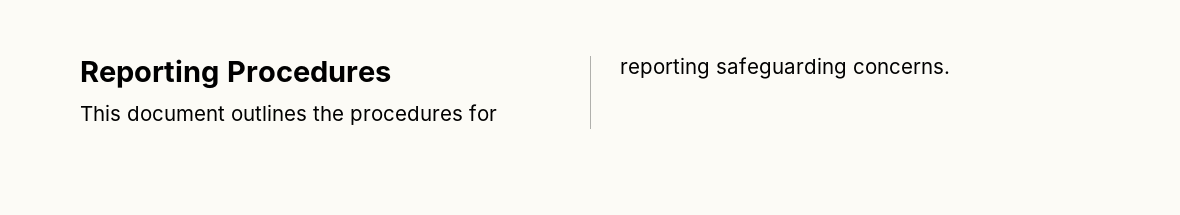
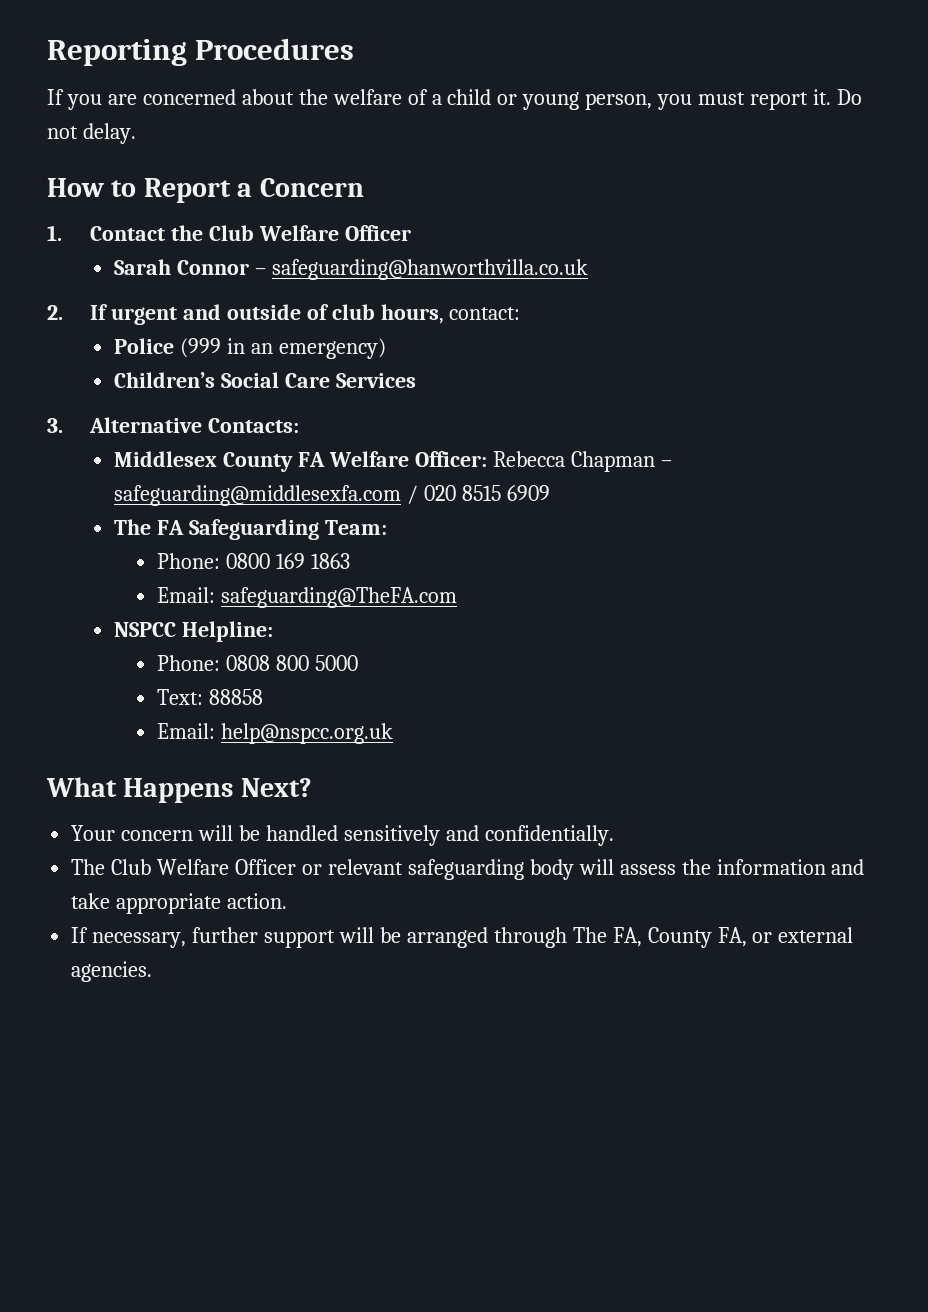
[80,104,497,125] [620,57,950,79] This document outlines the procedures for reporting safeguarding concerns. -> [47,89,862,110] [47,123,136,144] [47,178,364,203] [47,225,411,241] [114,259,588,280] [47,304,521,325] [114,338,386,359] [114,372,416,388] [47,417,299,433] [114,451,672,472] [114,485,550,506] [114,519,387,540] [156,553,350,569] [156,587,457,608] [114,621,274,642] [156,655,358,671] [156,689,263,705] [156,723,393,744] [46,777,312,803] [71,825,614,846] [71,859,865,880] [71,893,288,914] [71,927,854,948] [71,961,153,982] If you are concerned about the welfare of a child or young person, you must report it. Do not delay. // How to Report a Concern // 1. Contact the Club Welfare Officer // Sarah Connor – safeguarding@hanworthvilla.co.uk // 2. If urgent and outside of club hours, contact: // Police (999 in an emergency) // Children’s Social Care Services // 3. Alternative Contacts: // Middlesex County FA Welfare Officer: Rebecca Chapman – safeguarding@middlesexfa.com / 020 8515 6909 // The FA Safeguarding Team: // Phone: 0800 169 1863 // Email: safeguarding@TheFA.com // NSPCC Helpline: // Phone: 0808 800 5000 // Text: 88858 // Email: help@nspcc.org.uk // What Happens Next? // Your concern will be handled sensitively and confidentially. // The Club Welfare Officer or relevant safeguarding body will assess the information and take appropriate action. // If necessary, further support will be arranged through The FA, County FA, or external agencies.

